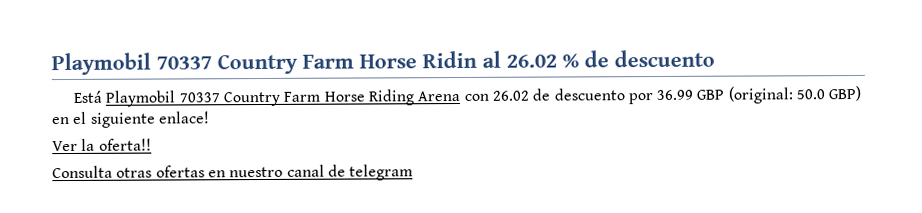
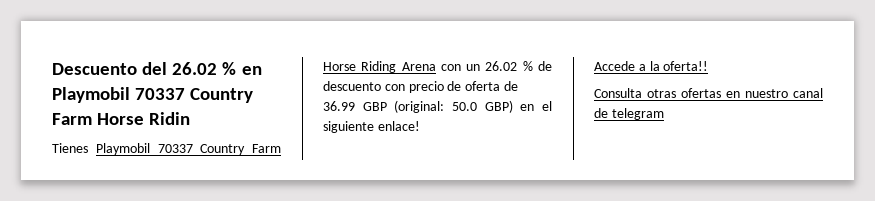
(51, 64) none -> [52,62,262,75] Descuento del 26.02 % en
[482,49,715,68] [72,90,102,103] al 26.02 % de descuento // Está -> [52,143,88,153] // Tienes
[491,88,653,105] 26.02 de descuento por -> [466,61,552,71] [323,81,518,93] un 26.02 % de descuento con precio de oferta de
[52,140,78,152] Ver -> [594,61,646,71] Accede a

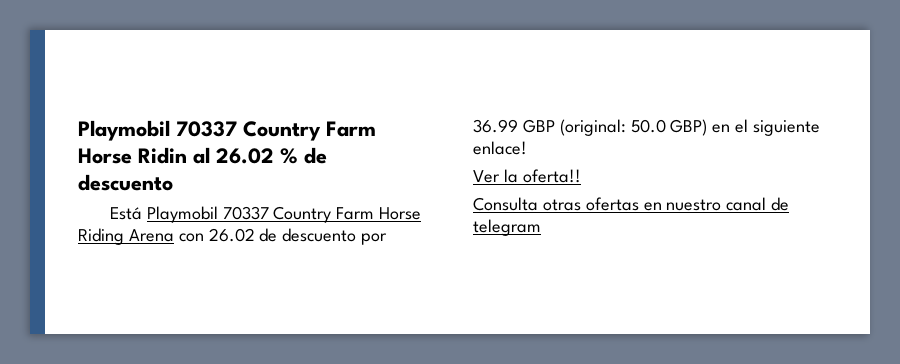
[52,62,262,75] Descuento del 26.02 % en -> (78, 130) none
[52,143,88,153] // Tienes -> [193,147,327,164] [78,174,173,191] [109,207,142,220] al 26.02 % de descuento // Está
[466,61,552,71] [323,81,518,93] un 26.02 % de descuento con precio de oferta de -> [208,228,388,245] 26.02 de descuento por
[594,61,646,71] Accede a -> [473,170,500,183] Ver

